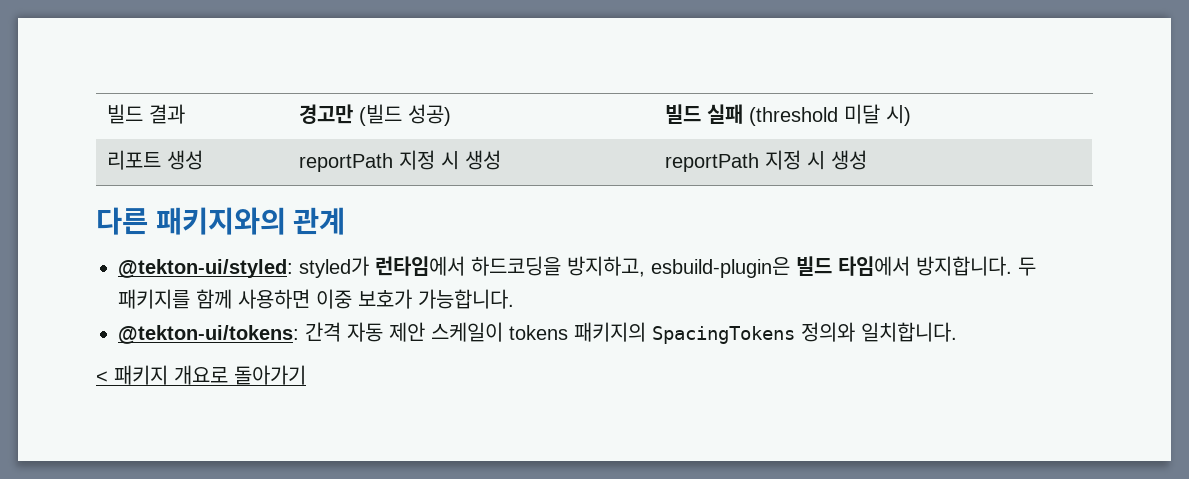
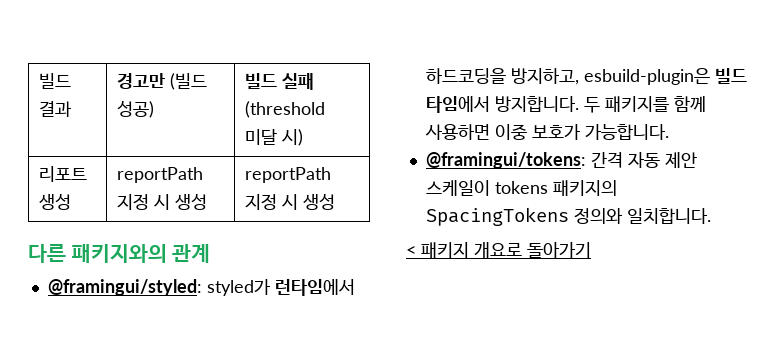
[118,259,293,278] @tekton-ui/styled: -> [47,279,202,296] @framingui/styled:
[118,325,299,344] @tekton-ui/tokens: -> [425,152,586,169] @framingui/tokens:

